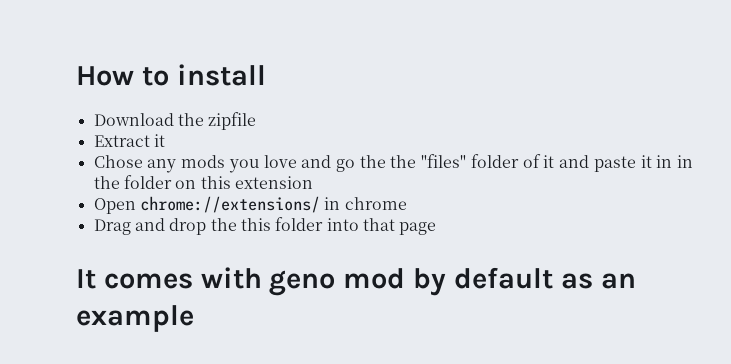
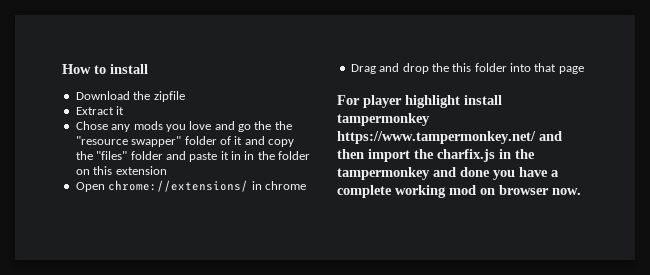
[421,154,467,168] "files" -> [75,136,182,147] "resource swapper"
(590, 161) none -> [268,139,294,147] [75,151,186,160] copy the "files" folder and
[76,267,636,296] [76,305,194,332] It comes with geno mod by default as an example -> [337,95,502,108] [337,113,430,126] [337,131,562,144] [337,149,535,162] [337,167,559,180] [337,185,581,198] For player highlight install tampermonkey https://www.tampermonkey.net/ and then import the charfix.js in the tampermonkey and done you have a complete working mod on browser now.

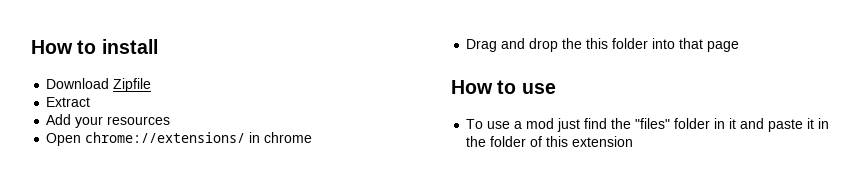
[133,91,185,102] the zipfile -> [113,78,152,92] Zipfile
[116,106,125,115] [75,121,292,132] [75,136,294,147] [75,151,311,162] [75,166,167,175] it // Chose any mods you love and go the the "resource swapper" folder of it and copy the "files" folder and paste it in in the folder on this extension -> [46,114,171,128] // Add your resources
[337,95,502,108] [337,113,430,126] [337,131,562,144] [337,149,535,162] [337,167,559,180] [337,185,581,198] For player highlight install tampermonkey https://www.tampermonkey.net/ and then import the charfix.js in the tampermonkey and done you have a complete working mod on browser now. -> [451,80,556,94] [466,118,830,132] [466,136,634,147] How to use // To use a mod just find the "files" folder in it and paste it in the folder of this extension

